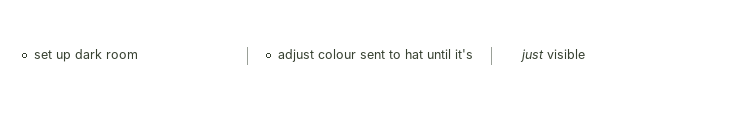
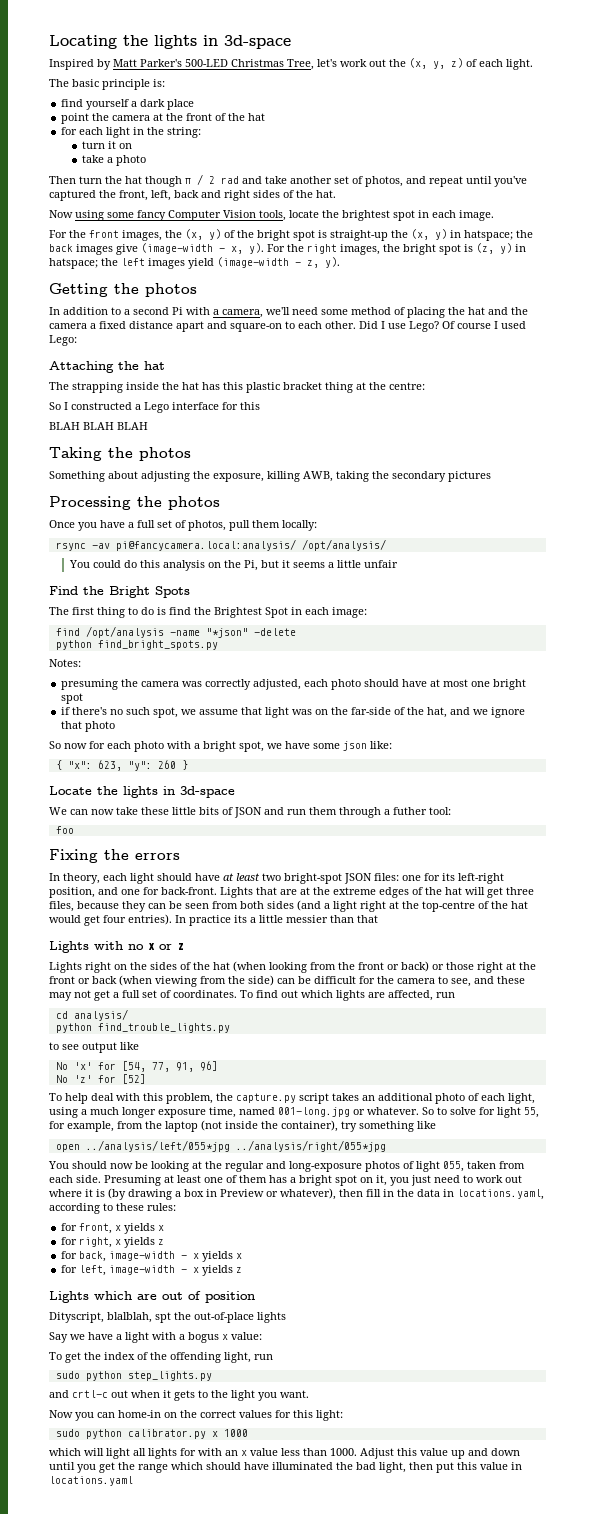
[33,49,138,62] [277,49,585,62] set up dark room // adjust colour sent to hat until it's just visible -> [49,35,291,49] [49,58,533,70] [49,79,165,90] [61,99,195,110] [61,113,266,124] [61,127,202,138] [82,141,133,149] [82,155,147,166] [49,174,527,187] [49,190,336,201] [49,210,494,221] [49,229,533,241] [49,243,526,255] [49,257,340,269] [49,283,197,297] [49,307,528,318] [49,321,526,332] [49,335,77,346] [49,361,165,373] [49,382,425,393] [49,402,260,413] [49,422,148,430] [49,447,191,461] [49,471,491,482] [49,496,220,510] [49,520,317,531] [55,539,386,551] [69,560,399,571] [49,586,190,598] [49,607,367,618] [55,626,296,638] [55,640,218,650] [49,659,81,667] [61,679,527,690] [61,693,84,704] [61,707,526,718] [61,721,116,732] [49,741,392,752] [55,760,188,771] [49,786,235,798] [49,807,451,818] [55,826,74,834] [49,849,180,863] [49,873,504,884] [49,887,534,898] [49,900,528,912] [49,914,378,926] [49,941,183,953] [49,961,536,973] [49,975,525,987] [49,990,455,1001] [55,1009,128,1021] [55,1023,230,1033] [49,1042,139,1053] [55,1061,218,1072] [55,1074,146,1084] [49,1093,535,1104] [49,1107,539,1118] [49,1120,436,1132] [55,1140,386,1152] [48,1161,525,1172] [49,1175,522,1186] [49,1188,544,1200] [49,1203,176,1214] [61,1223,165,1234] [61,1237,165,1248] [61,1251,243,1262] [61,1265,243,1276] [49,1291,255,1303] [49,1312,286,1323] [49,1332,262,1343] [49,1352,273,1363] [55,1371,212,1381] [49,1390,309,1401] [49,1410,343,1421] [55,1429,248,1439] [49,1448,520,1459] [49,1462,522,1473] [49,1476,133,1486] Locating the lights in 3d-space // Inspired by Matt Parker's 500-LED Christmas Tree, let's work out the (x, y, z) of each light. // The basic principle is: // find yourself a dark place // point the camera at the front of the hat // for each light in the string: // turn it on // take a photo // Then turn the hat though π / 2 rad and take another set of photos, and repeat until you've captured the front, left, back and right sides of the hat. // Now using some fancy Computer Vision tools, locate the brightest spot in each image. // For the front images, the (x, y) of the bright spot is straight-up the (x, y) in hatspace; the back images give (image-width - x, y). For the right images, the bright spot is (z, y) in hatspace; the left images yield (image-width - z, y). // Getting the photos // In addition to a second Pi with a camera, we'll need some method of placing the hat and the camera a fixed distance apart and square-on to each other. Did I use Lego? Of course I used Lego: // Attaching the hat // The strapping inside the hat has this plastic bracket thing at the centre: // So I constructed a Lego interface for this // BLAH BLAH BLAH // Taking the photos // Something about adjusting the exposure, killing AWB, taking the secondary pictures // Processing the photos // Once you have a full set of photos, pull them locally: // rsync -av pi@fancycamera.local:analysis/ /opt/analysis/ // You could do this analysis on the Pi, but it seems a little unfair // Find the Bright Spots // The first thing to do is find the Brightest Spot in each image: // find /opt/analysis -name "*json" -delete // python find_bright_spots.py // Notes: // presuming the camera was correctly adjusted, each photo should have at most one bright spot // if there's no such spot, we assume that light was on the far-side of the hat, and we ignore that photo // So now for each photo with a bright spot, we have some json like: // { "x": 623, "y": 260 } // Locate the lights in 3d-space // We can now take these little bits of JSON and run them through a futher tool: // foo // Fixing the errors // In theory, each light should have at least two bright-spot JSON files: one for its left-right position, and one for back-front. Lights that are at the extreme edges of the hat will get three files, because they can be seen from both sides (and a light right at the top-centre of the hat would get four entries). In practice its a little messier than that // Lights with no x or z // Lights right on the sides of the hat (when looking from the front or back) or those right at the front or back (when viewing from the side) can be difficult for the camera to see, and these may not get a full set of coordinates. To find out which lights are affected, run // cd analysis/ // python find_trouble_lights.py // to see output like // No 'x' for [54, 77, 91, 96] // No 'z' for [52] // To help deal with this problem, the capture.py script takes an additional photo of each light, using a much longer exposure time, named 001-long.jpg or whatever. So to solve for light 55, for example, from the laptop (not inside the container), try something like // open ../analysis/left/055*jpg ../analysis/right/055*jpg // You should now be looking at the regular and long-exposure photos of light 055, taken from each side. Presuming at least one of them has a bright spot on it, you just need to work out where it is (by drawing a box in Preview or whatever), then fill in the data in locations.yaml, according to these rules: // for front, x yields x // for right, x yields z // for back, image-width - x yields x // for left, image-width - x yields z // Lights which are out of position // Dityscript, blalblah, spt the out-of-place lights // Say we have a light with a bogus x value: // To get the index of the offending light, run // sudo python step_lights.py // and crtl-c out when it gets to the light you want. // Now you can home-in on the correct values for this light: // sudo python calibrator.py x 1000 // which will light all lights for with an x value less than 1000. Adjust this value up and down until you get the range which should have illuminated the bad light, then put this value in locations.yaml

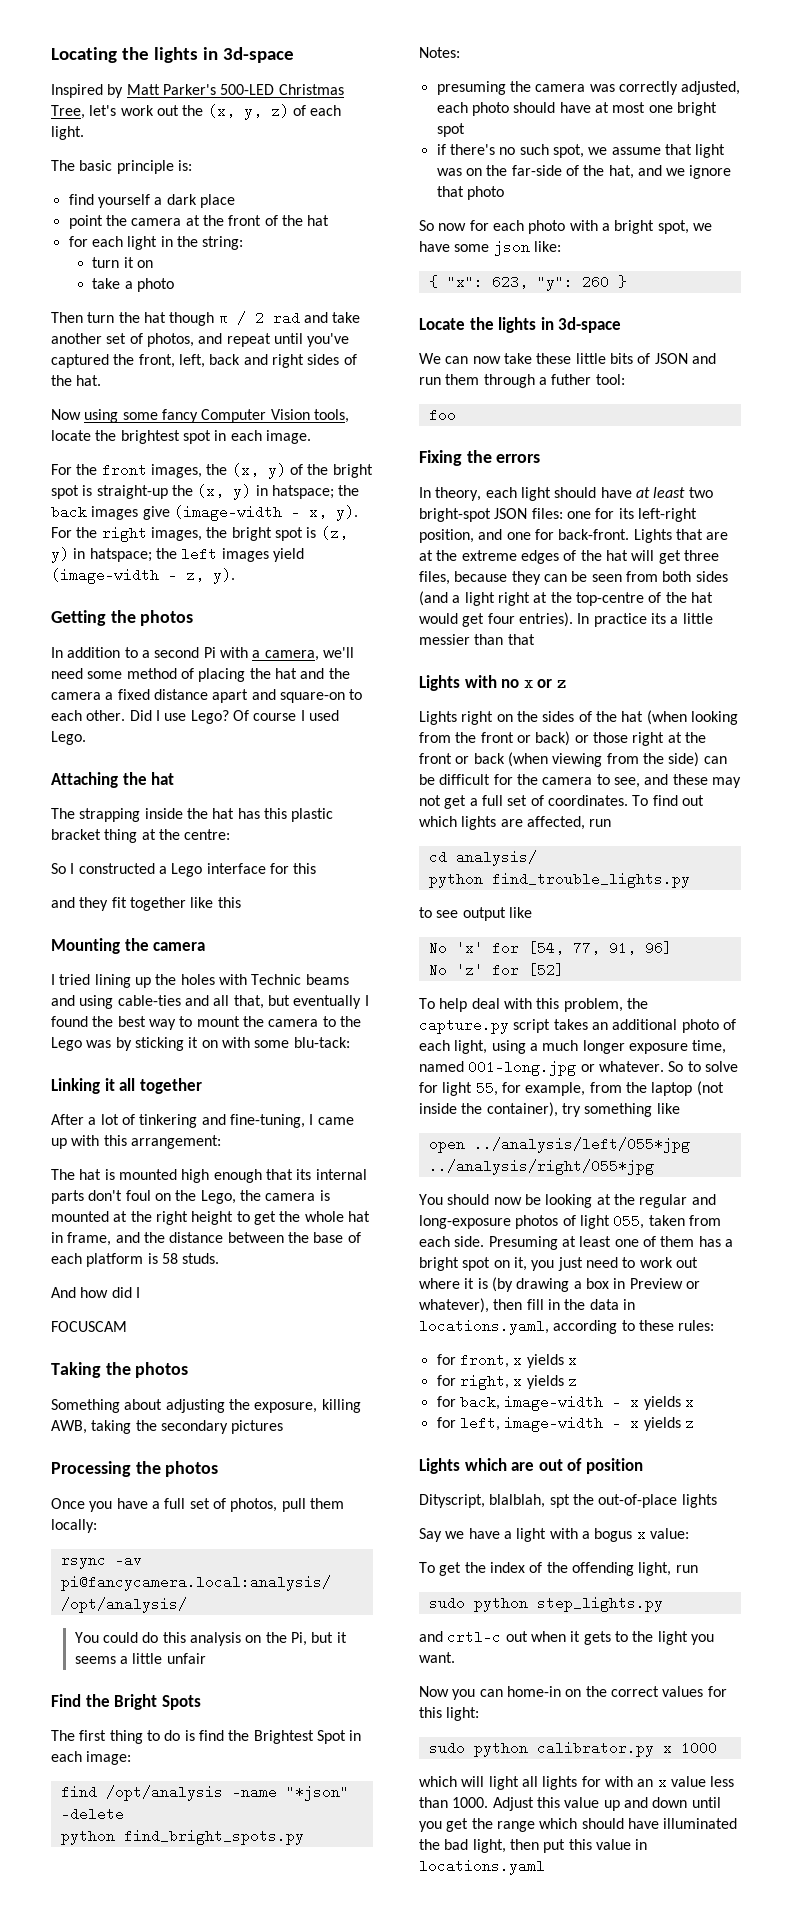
[49,335,77,346] Lego: -> [51,731,86,745] Lego.
[49,422,148,430] BLAH BLAH BLAH -> [51,897,241,911] [51,938,206,954] [51,974,349,988] [51,995,369,1009] [51,1016,361,1030] [51,1037,350,1051] [51,1078,202,1094] [51,1114,354,1128] [51,1135,221,1149] [51,1169,367,1183] [51,1190,330,1204] [51,1211,370,1225] [51,1232,361,1246] [51,1253,220,1267] [51,1287,140,1298] [51,1321,127,1332] and they fit together like this // Mounting the camera // I tried lining up the holes with Technic beams and using cable-ties and all that, but eventually I found the best way to mount the camera to the Lego was by sticking it on with some blu-tack: // Linking it all together // After a lot of tinkering and fine-tuning, I came up with this arrangement: // The hat is mounted high enough that its internal parts don't foul on the Lego, the camera is mounted at the right height to get the whole hat in frame, and the distance between the base of each platform is 58 studs. // And how did I // FOCUSCAM

